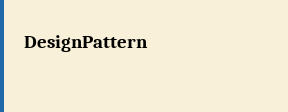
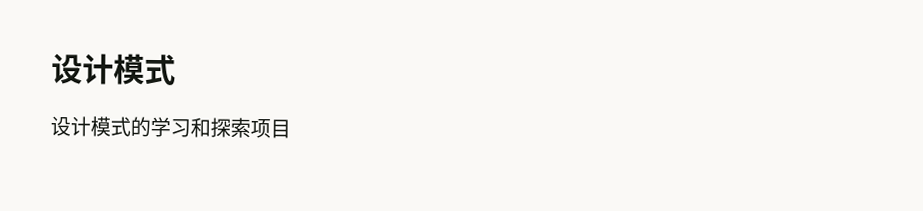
[24,35,148,52] DesignPattern -> [51,52,176,86] [50,115,291,139] 设计模式 // 设计模式的学习和探索项目

